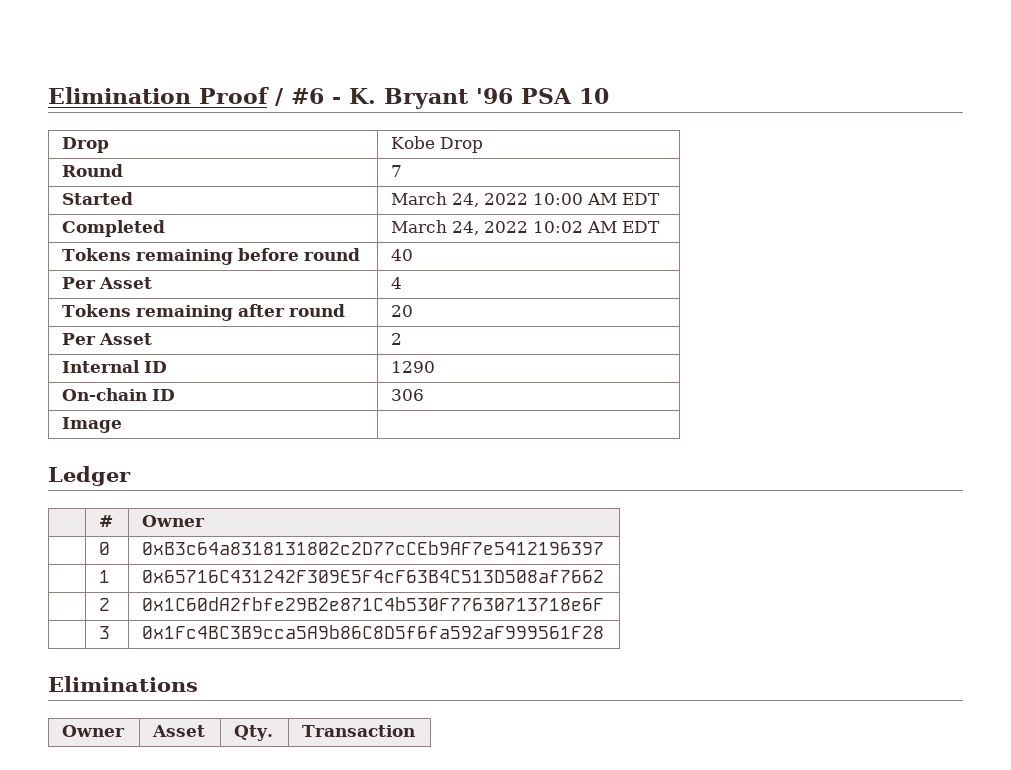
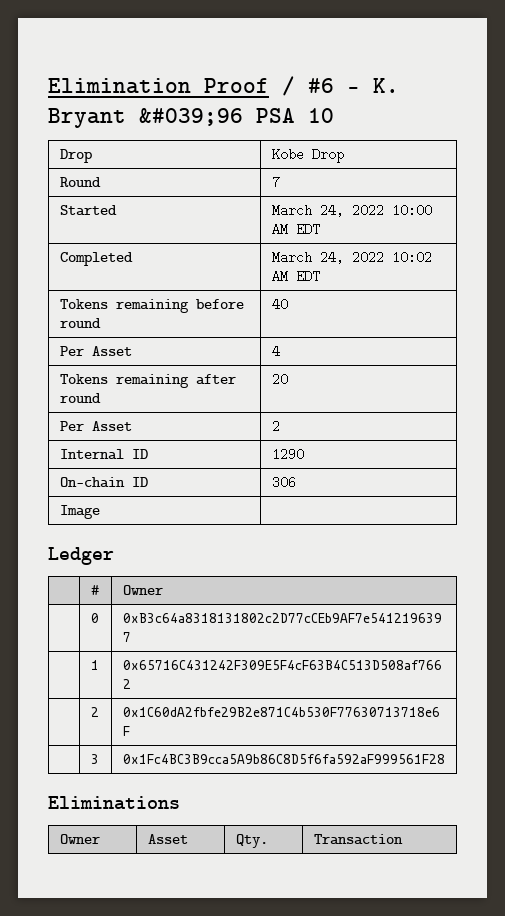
[476,88,513,104] '96 -> [139,108,243,126] &#039;96

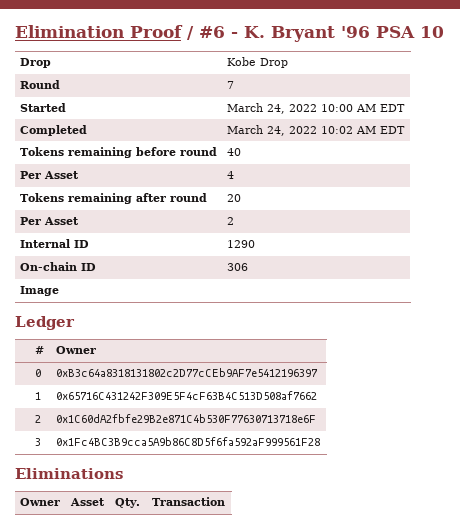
[139,108,243,126] &#039;96 -> [341,26,370,38] '96

